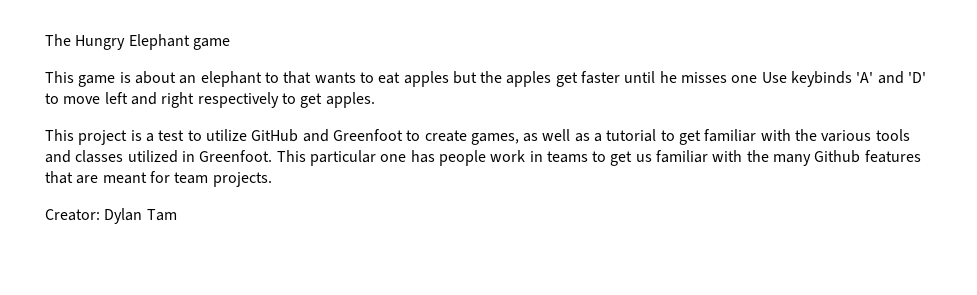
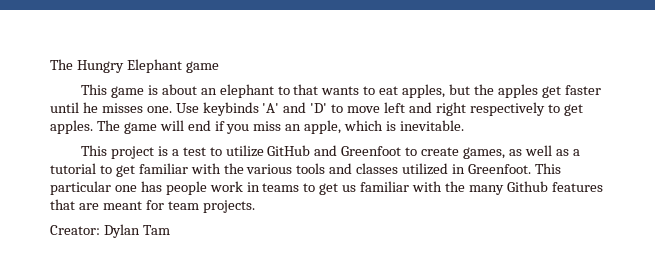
[403,71,449,87] apples -> [402,84,446,98] apples,
[731,75,758,83] one -> [146,106,172,113] one.
(375, 100) none -> [96,120,464,134] The game will end if you miss an apple, which is inevitable.

